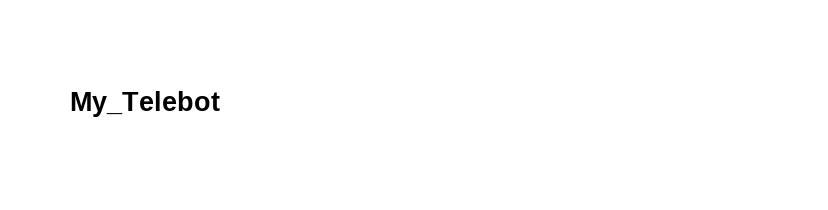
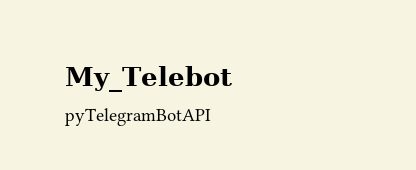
(220, 104) none -> [65,108,211,126] // pyTelegramBotAPI

